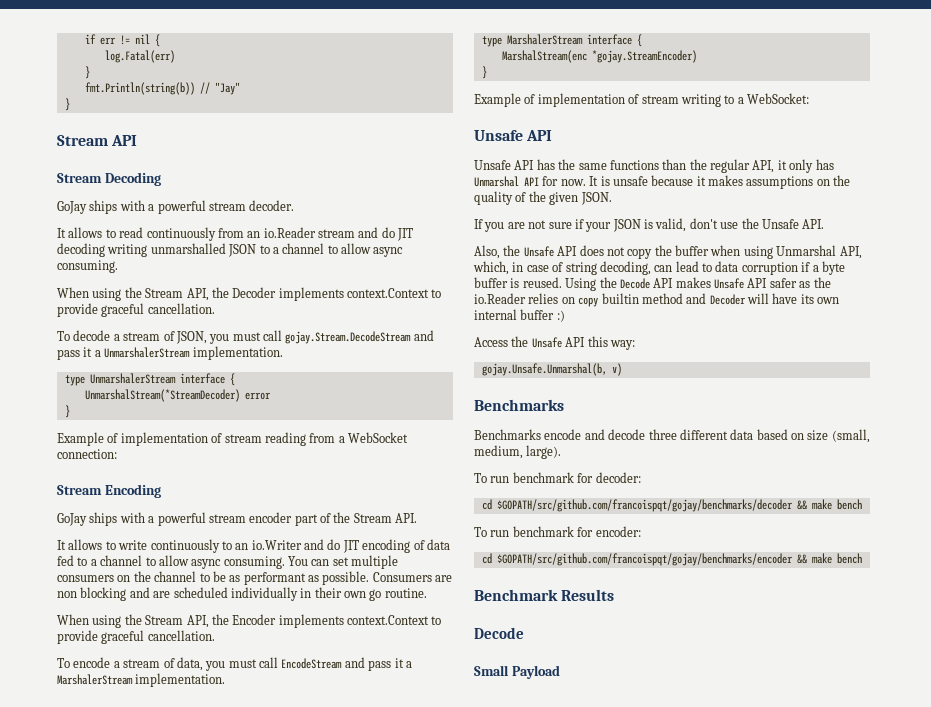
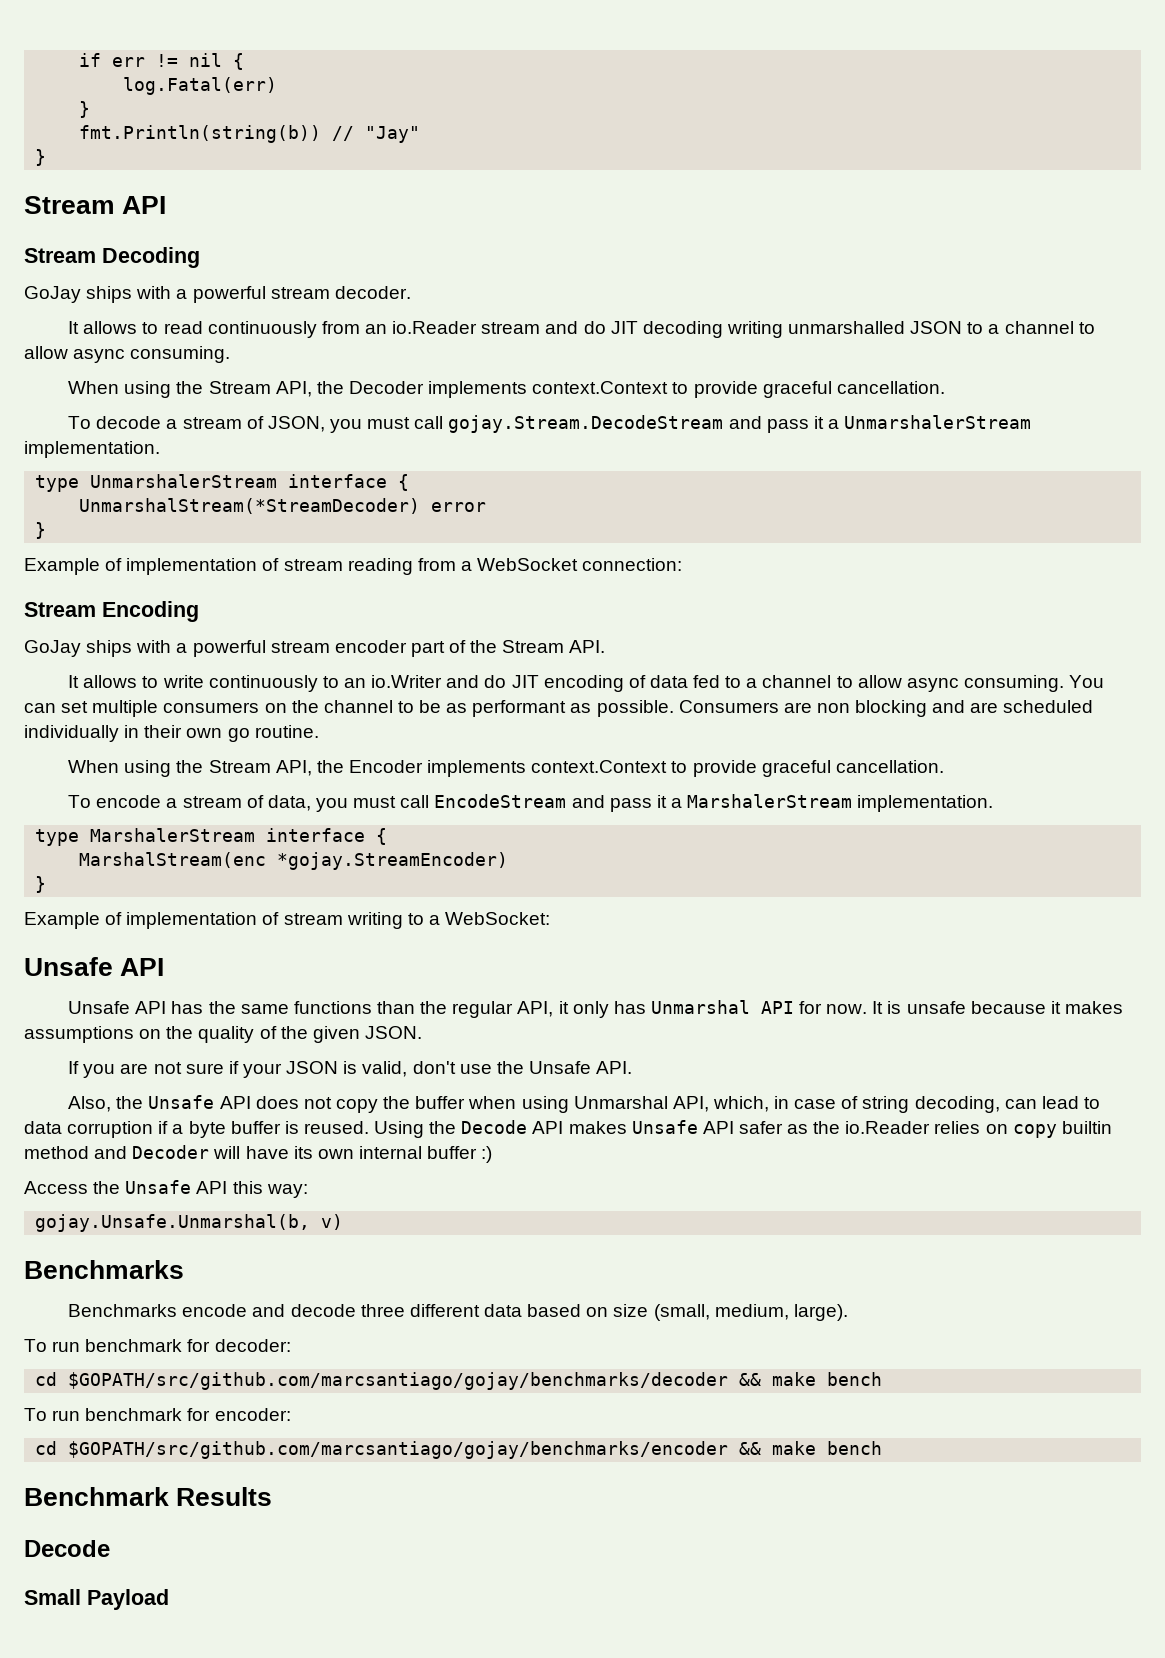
[496,499,793,512] $GOPATH/src/github.com/francoispqt/gojay/benchmarks/decoder -> [68,1372,729,1390] $GOPATH/src/github.com/marcsantiago/gojay/benchmarks/decoder
[496,553,793,566] $GOPATH/src/github.com/francoispqt/gojay/benchmarks/encoder -> [68,1441,729,1459] $GOPATH/src/github.com/marcsantiago/gojay/benchmarks/encoder

